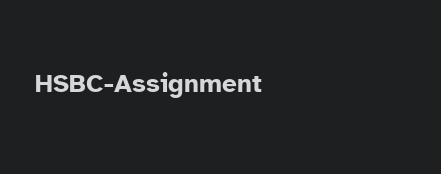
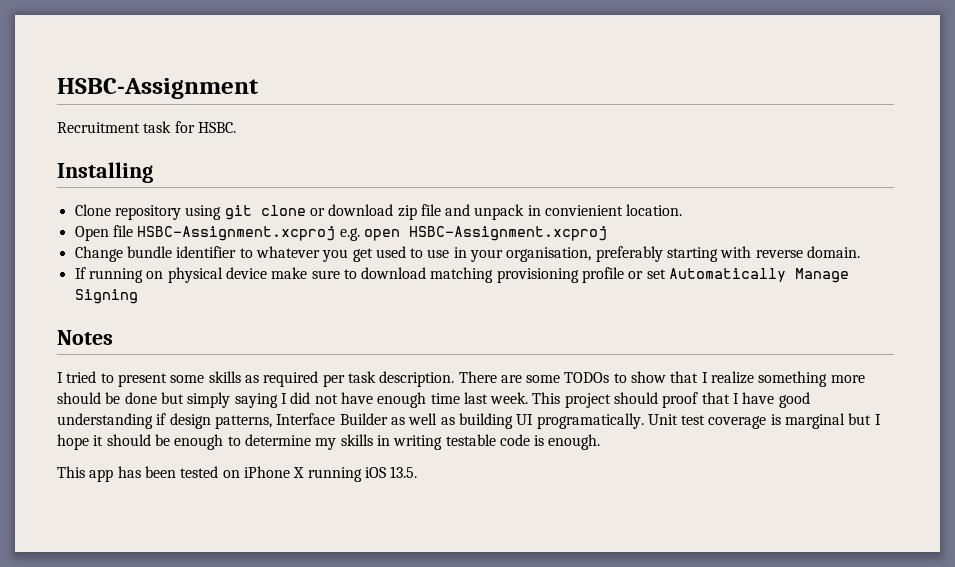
(262, 85) none -> [57,121,236,133] [57,162,153,183] [74,204,683,220] [74,225,607,241] [74,246,861,262] [74,267,850,283] [74,289,138,304] [57,330,113,345] [57,371,865,387] [57,392,810,408] [57,413,881,429] [57,434,601,450] [57,466,418,482] // Recruitment task for HSBC. // Installing // Clone repository using git clone or download zip file and unpack in convienient location. // Open file HSBC-Assignment.xcproj e.g. open HSBC-Assignment.xcproj // Change bundle identifier to whatever you get used to use in your organisation, preferably starting with reverse domain. // If running on physical device make sure to download matching provisioning profile or set Automatically Manage Signing // Notes // I tried to present some skills as required per task description. There are some TODOs to show that I realize something more should be done but simply saying I did not have enough time last week. This project should proof that I have good understanding if design patterns, Interface Builder as well as building UI programatically. Unit test coverage is marginal but I hope it should be enough to determine my skills in writing testable code is enough. // This app has been tested on iPhone X running iOS 13.5.

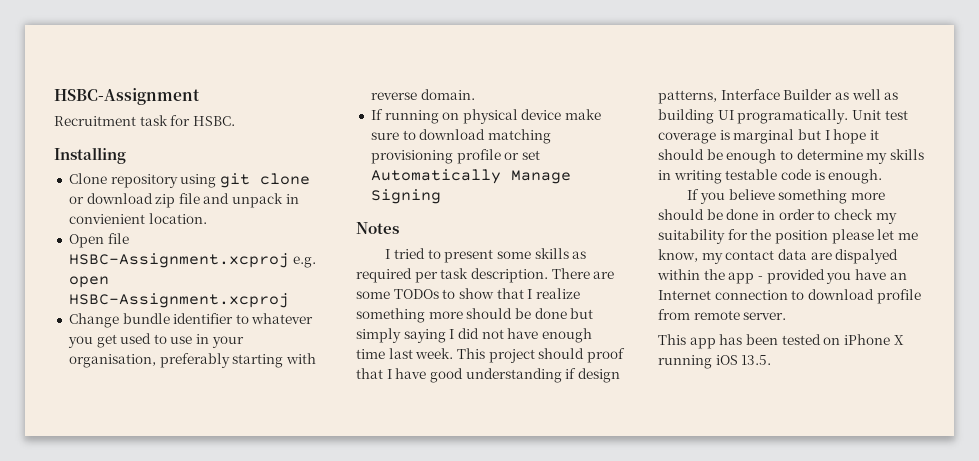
(601, 442) none -> [687,189,886,204] [658,209,897,224] [658,229,918,244] [658,249,899,264] [657,269,907,284] [658,289,921,304] [658,309,787,320] // If you believe something more should be done in order to check my suitability for the position please let me know, my contact data are dispalyed within the app - provided you have an Internet connection to download profile from remote server.

